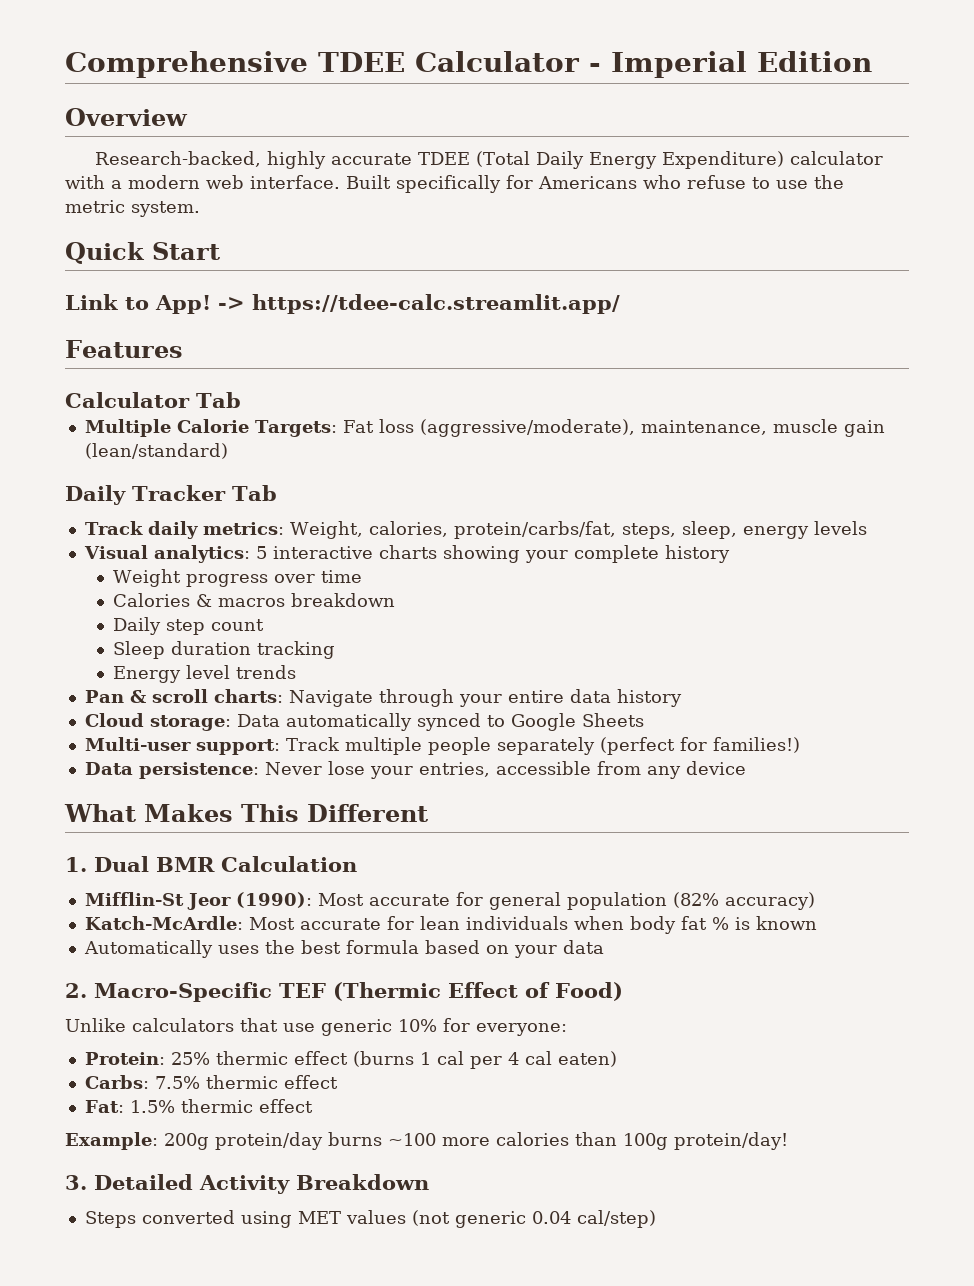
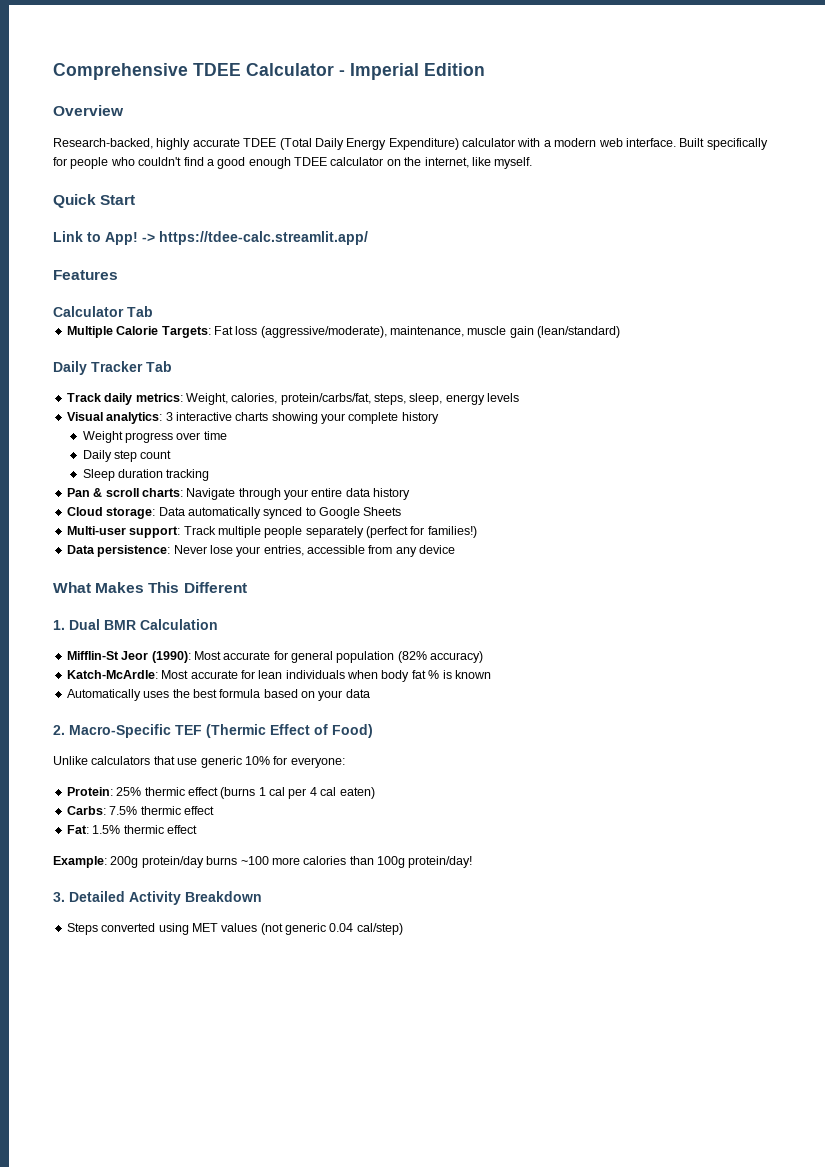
[538,175,844,189] [65,200,200,217] Americans who refuse to use the metric system. -> [70,157,533,169] people who couldn't find a good enough TDEE calculator on the internet, like myself.
[255,546,267,559] 5 -> [165,412,173,421] 3
[113,593,396,607] // Calories & macros breakdown -> (227, 435) none
[113,665,297,683] // Energy level trends -> (210, 475) none

